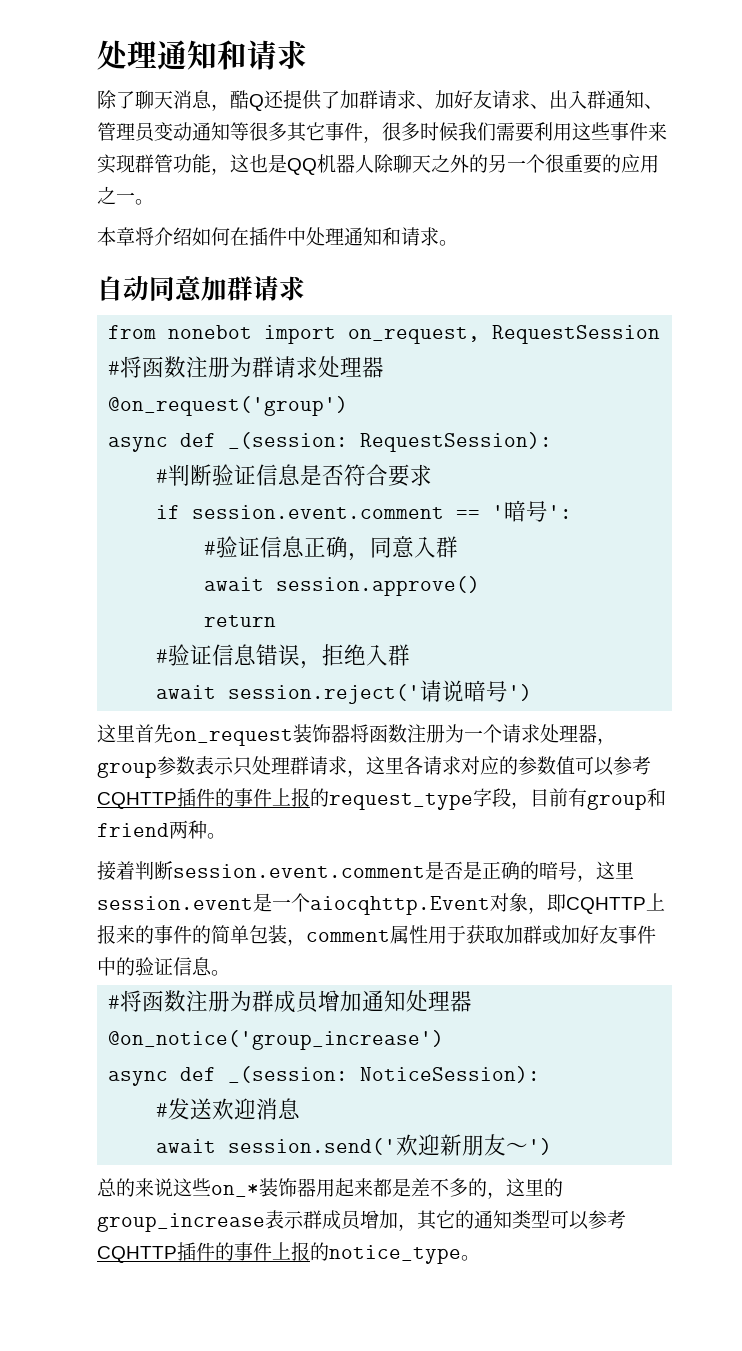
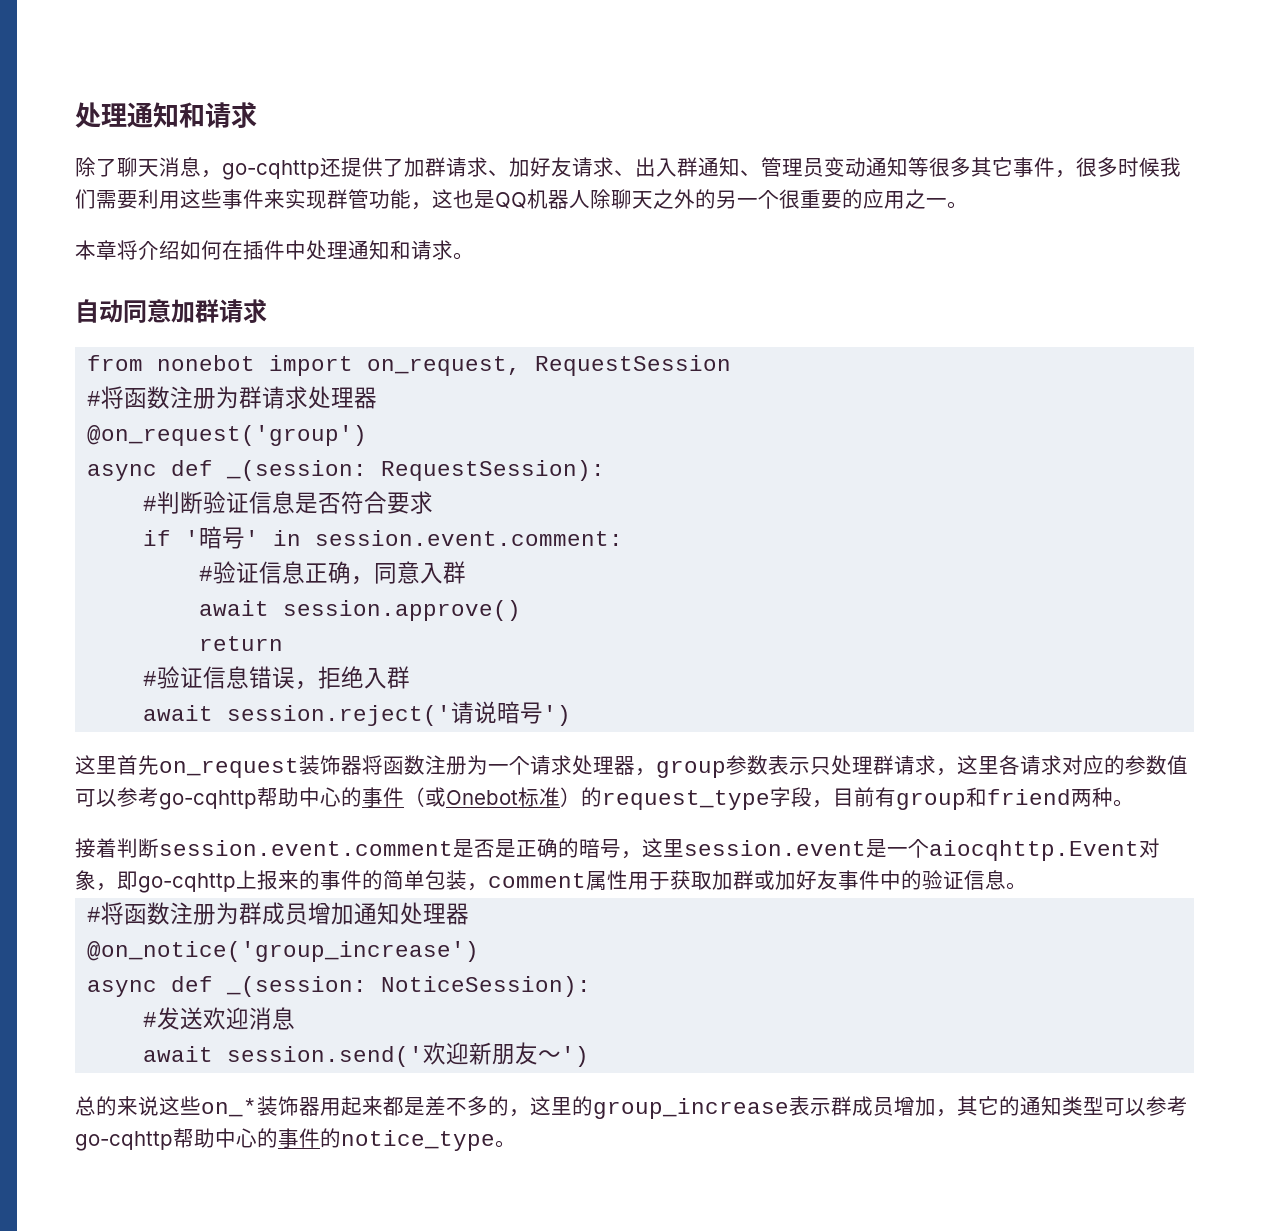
[230,90,264,111] 酷Q -> [222,160,320,180] go-cqhttp
[192,500,573,522] session.event.comment == '暗号': -> [185,526,624,549] '暗号' in session.event.comment:
[97,788,310,809] CQHTTP插件的事件上报 -> [159,787,581,810] go-cqhttp帮助中心的事件（或Onebot标准）
[566,897,646,914] CQHTTP -> [138,873,236,893] go-cqhttp
[97,1242,310,1263] CQHTTP插件的事件上报 -> [75,1128,320,1151] go-cqhttp帮助中心的事件

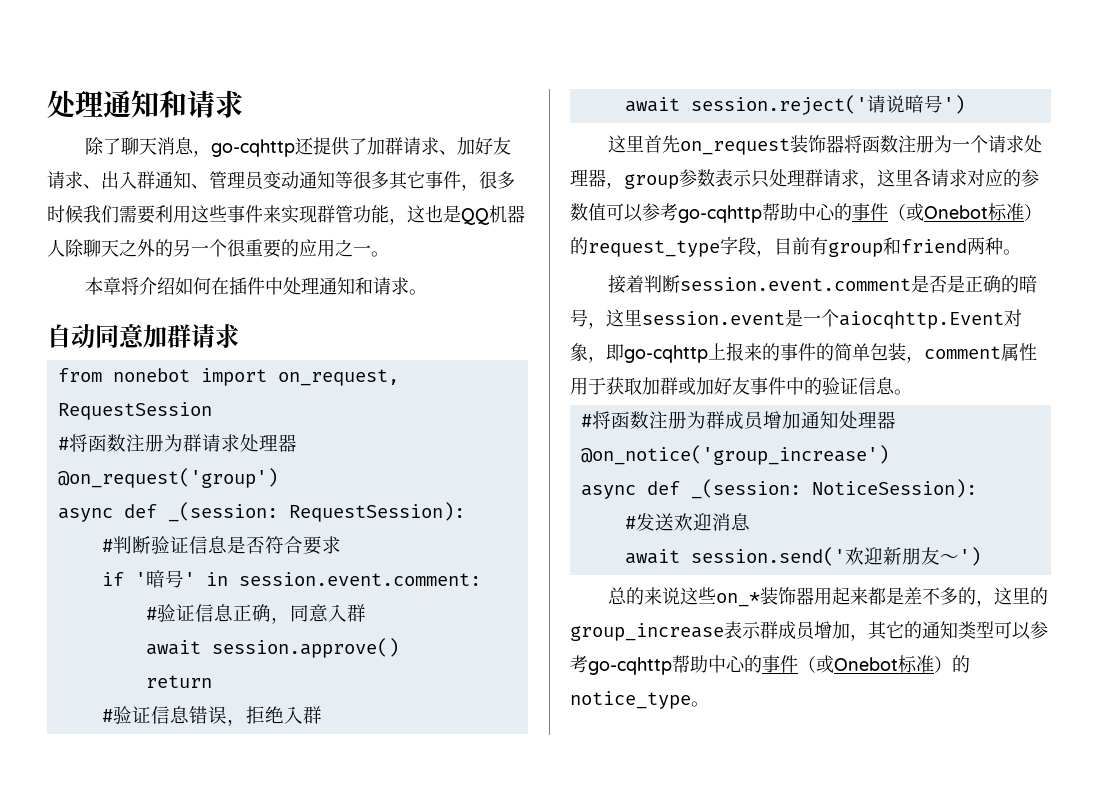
(320, 1138) none -> [798,655,952,673] （或Onebot标准）

